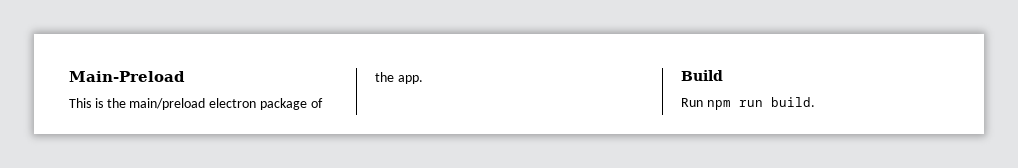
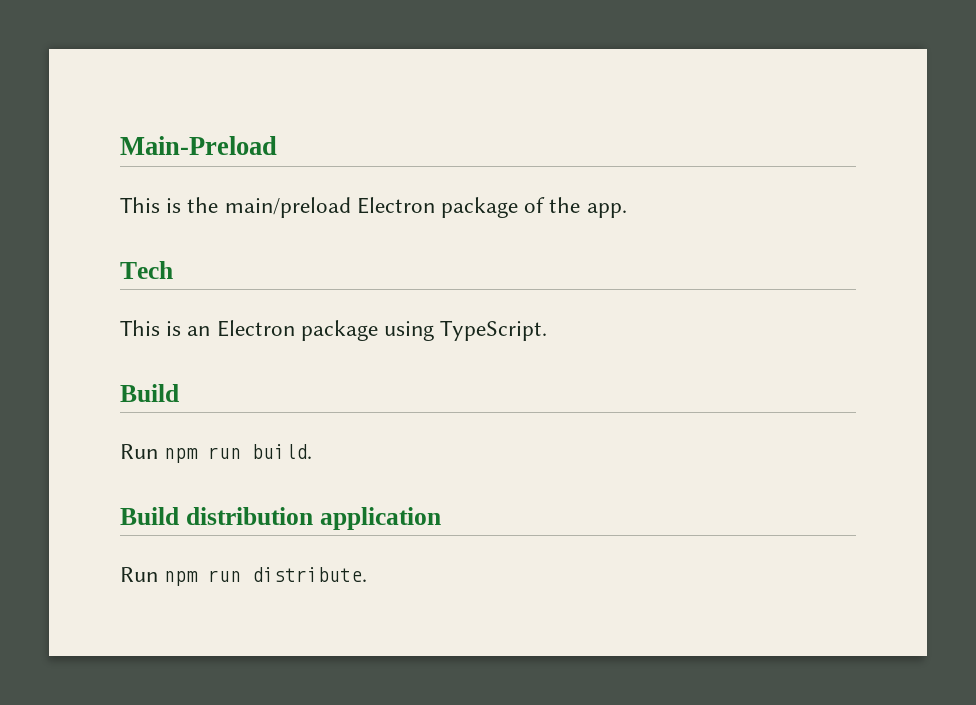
[209,98,257,108] electron -> [356,197,435,214] Electron
(423, 79) none -> [120,261,173,279] [120,320,548,341] // Tech // This is an Electron package using TypeScript.
(815, 102) none -> [120,507,441,530] [120,567,368,586] // Build distribution application // Run npm run distribute.

